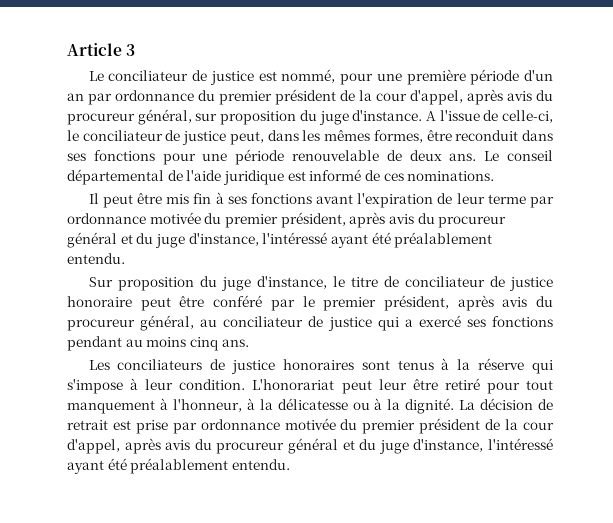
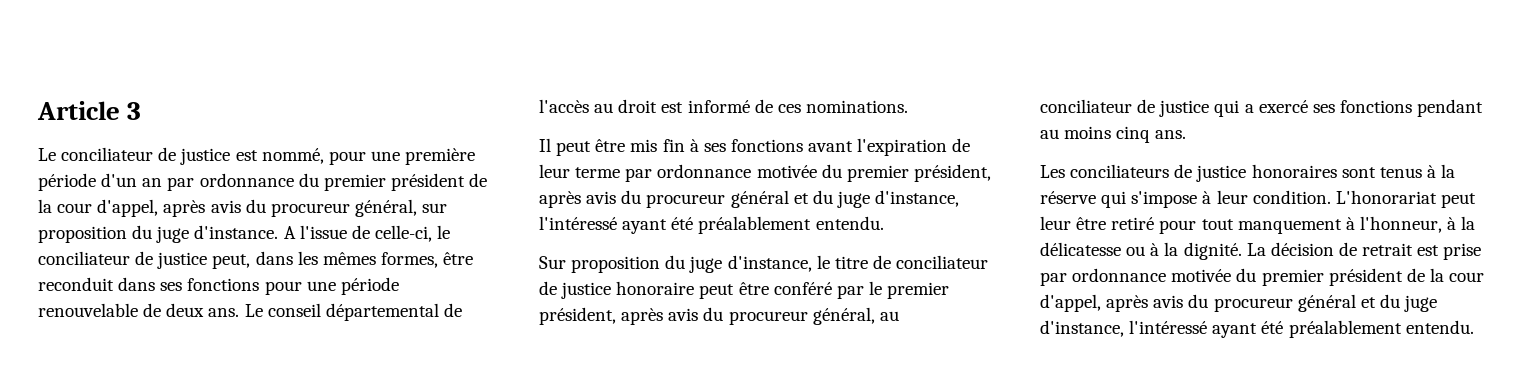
[186,170,284,185] l'aide juridique -> [539,99,658,113] l'accès au droit

